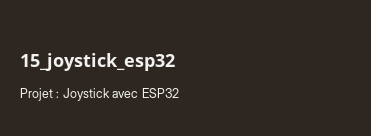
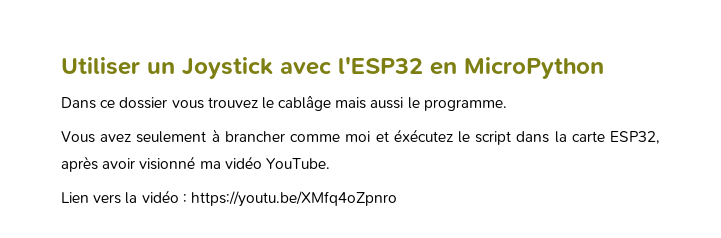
[20,53,175,71] [20,88,179,101] 15_joystick_esp32 // Projet : Joystick avec ESP32 -> [61,57,604,79] [61,95,507,111] [61,129,661,145] [61,156,330,172] [61,190,397,207] Utiliser un Joystick avec l'ESP32 en MicroPython // Dans ce dossier vous trouvez le cablâge mais aussi le programme. // Vous avez seulement à brancher comme moi et éxécutez le script dans la carte ESP32, après avoir visionné ma vidéo YouTube. // Lien vers la vidéo : https://youtu.be/XMfq4oZpnro

